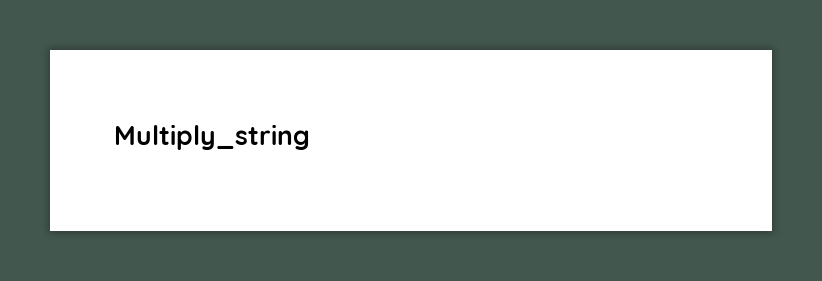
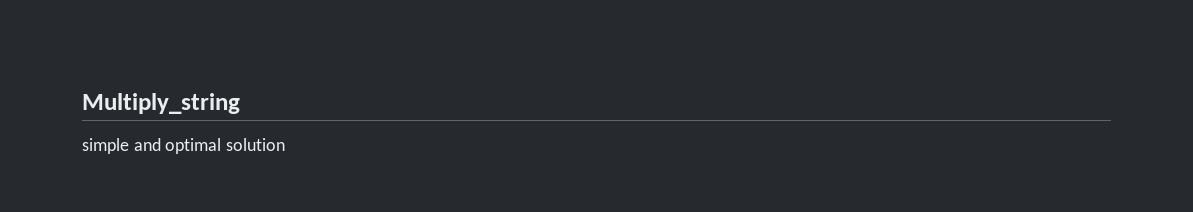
(310, 137) none -> [82,138,286,154] // simple and optimal solution

